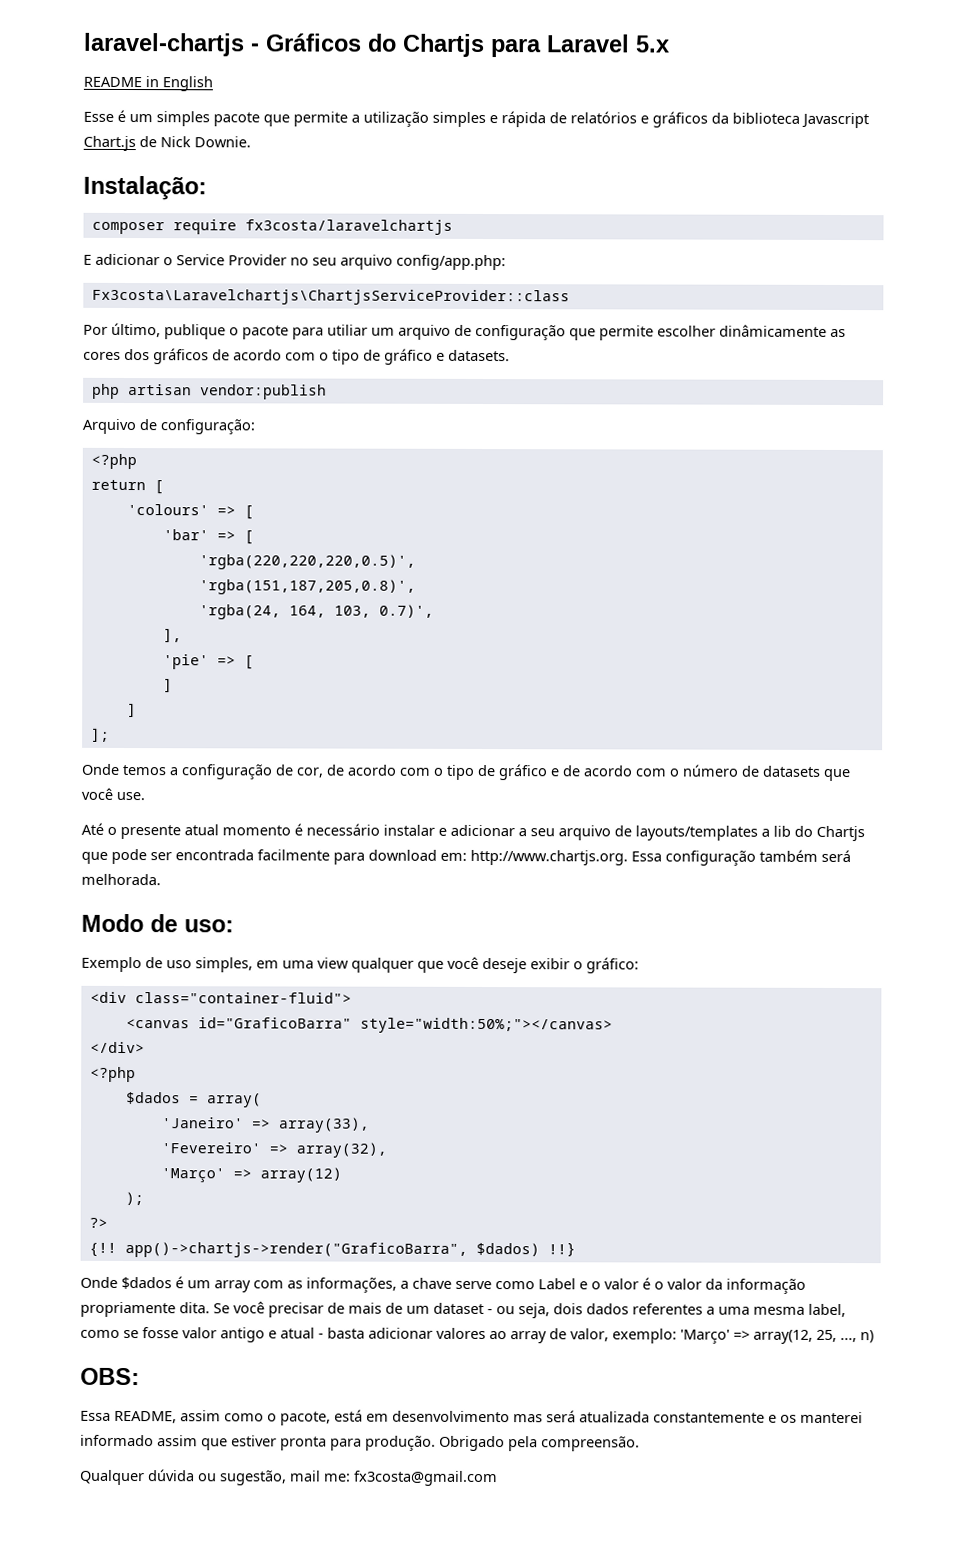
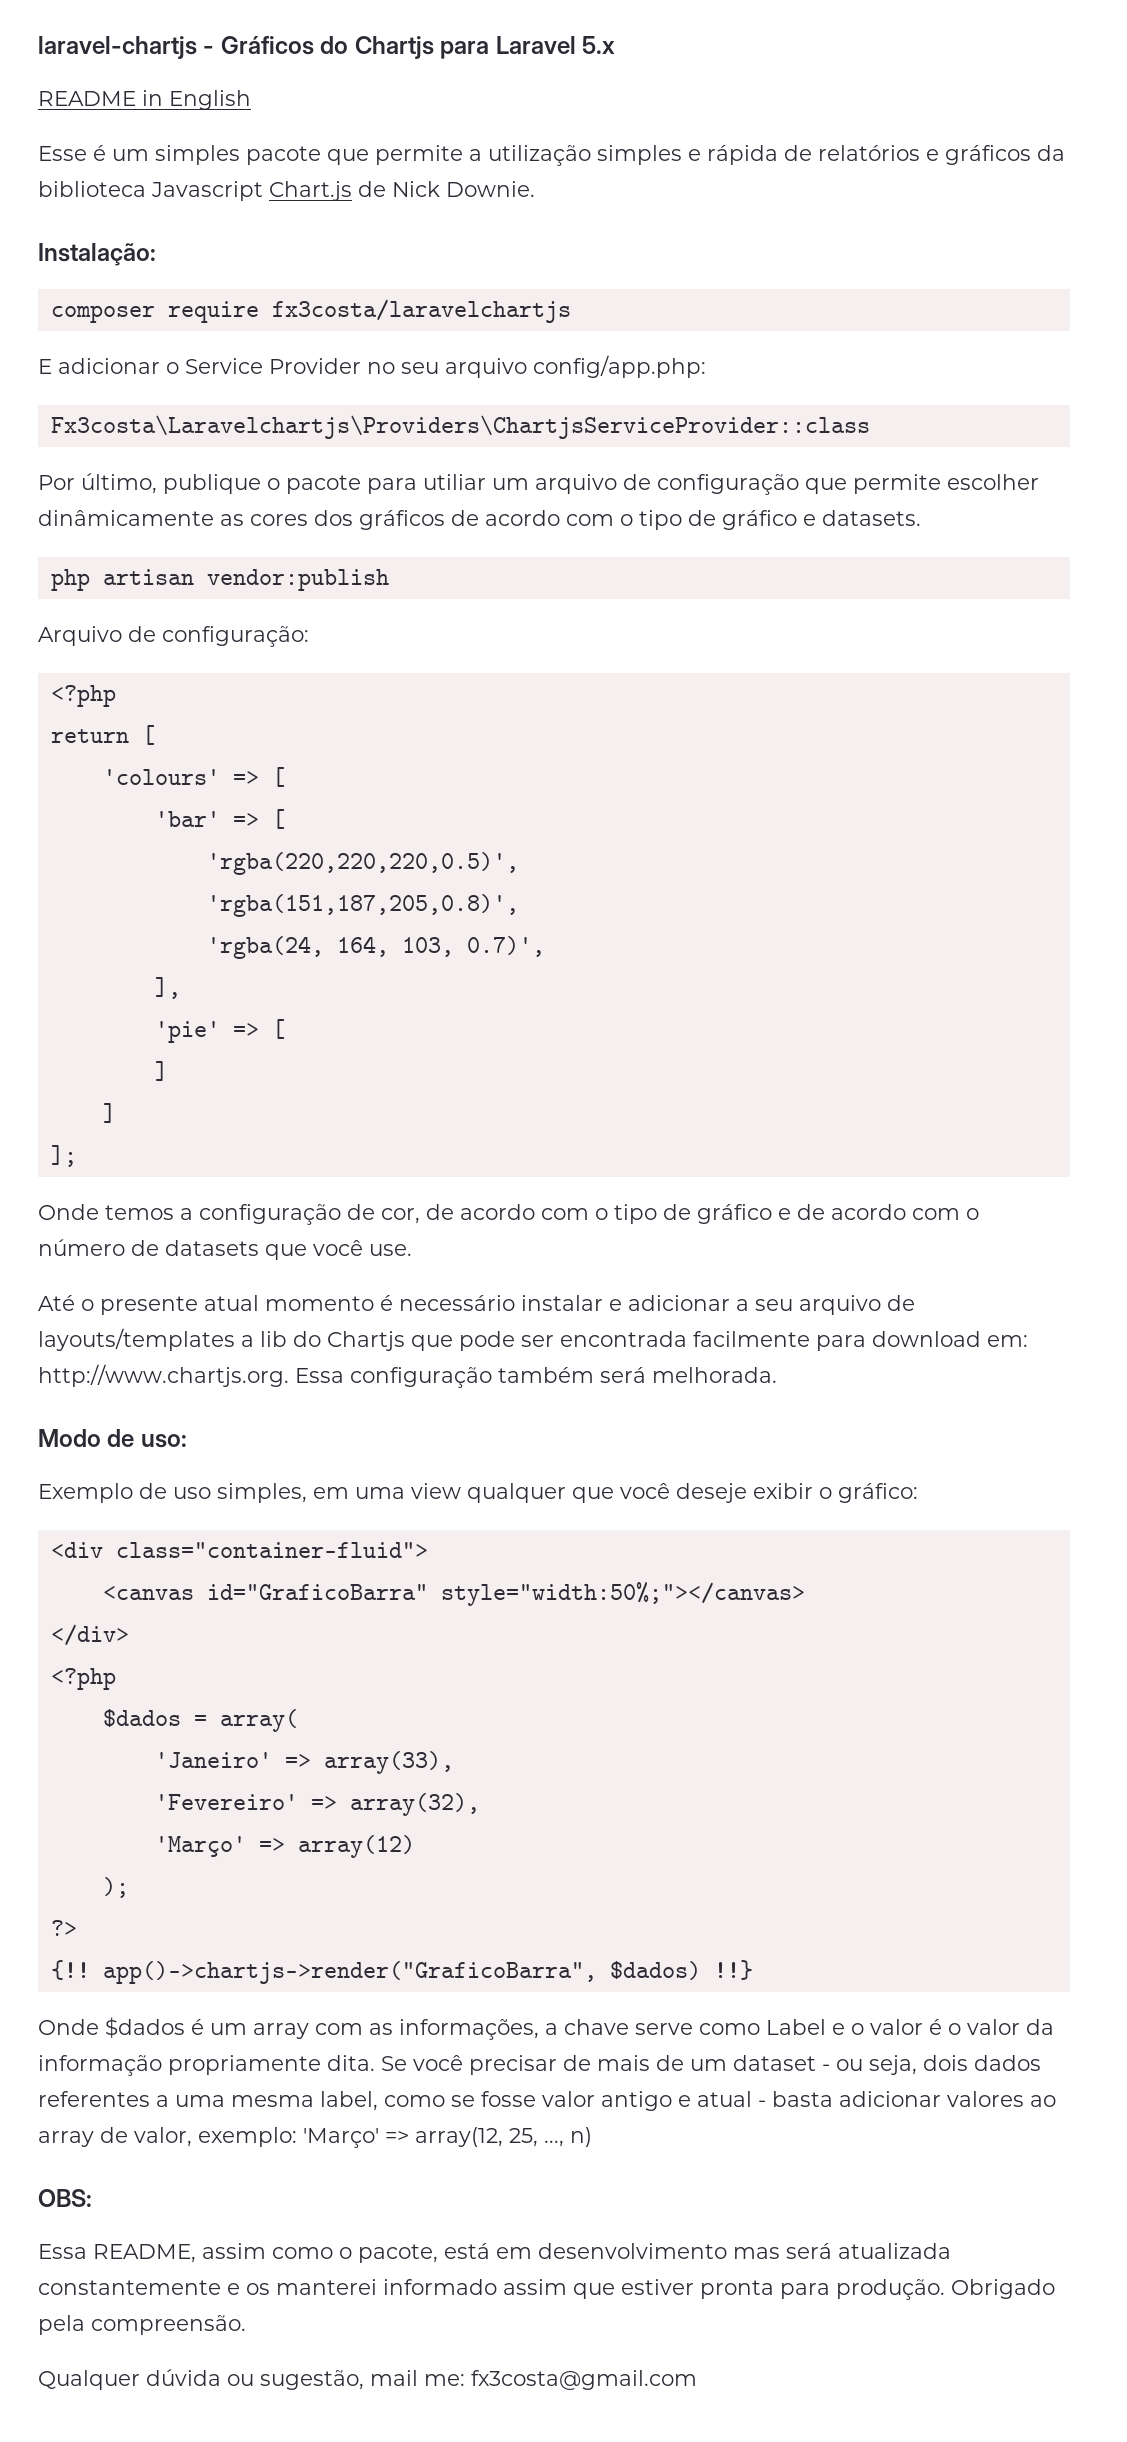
[91,288,570,306] Fx3costa\Laravelchartjs\ChartjsServiceProvider::class -> [50,415,870,439] Fx3costa\Laravelchartjs\Providers\ChartjsServiceProvider::class

